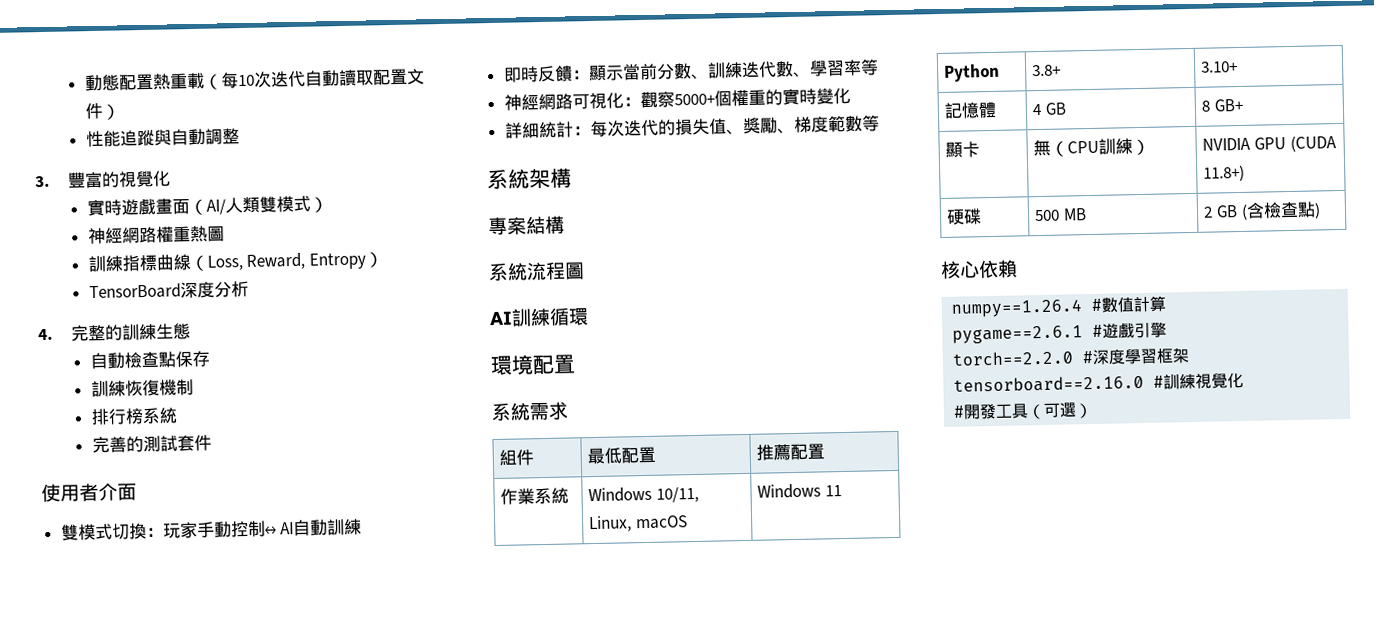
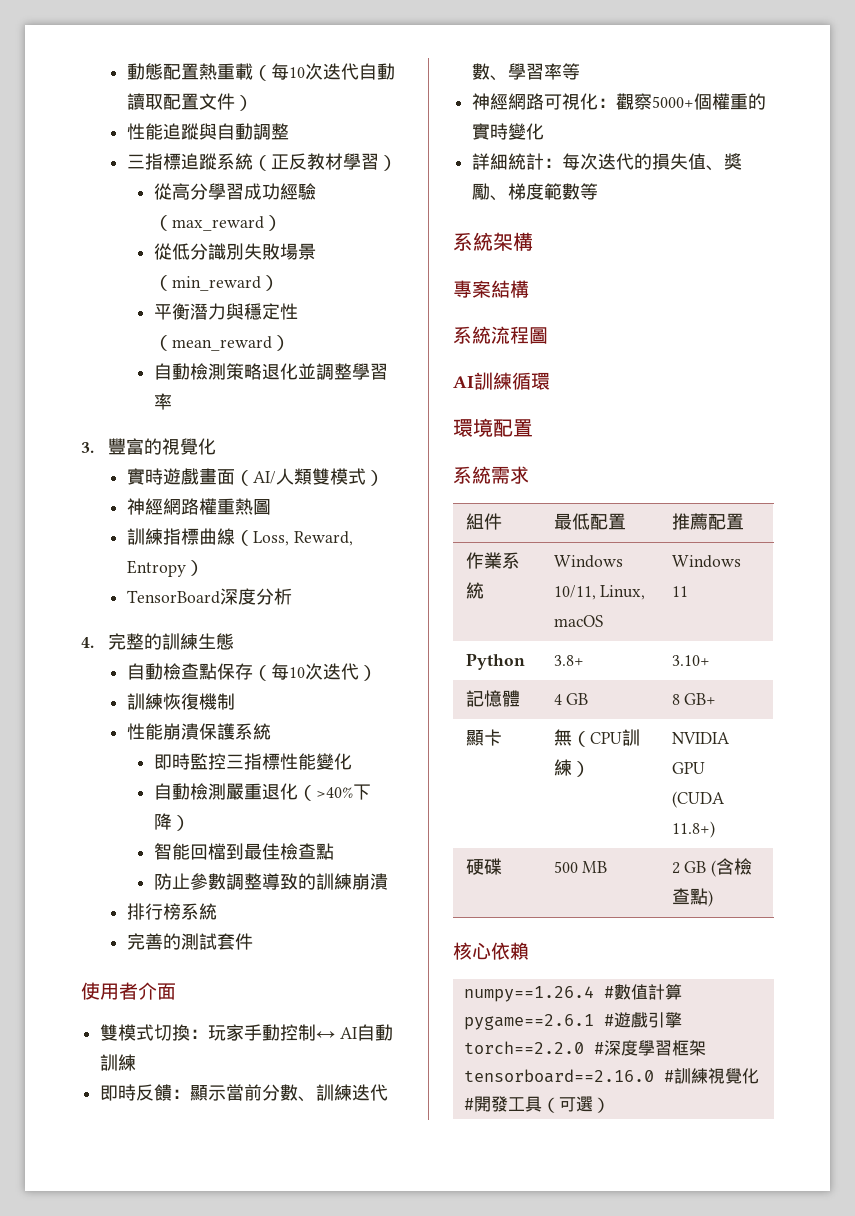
(240, 136) none -> [126,153,397,171] [153,183,316,200] [153,215,282,231] [153,243,316,260] [153,275,279,291] [153,303,298,320] [153,335,290,351] [153,363,388,380] [153,393,172,410] // 三指標追蹤系統（正反教材學習） // 從高分學習成功經驗（max_reward） // 從低分識別失敗場景（min_reward） // 平衡潛力與穩定性（mean_reward） // 自動檢測策略退化並調整學習率
(210, 359) none -> [252,663,377,681] （每10次迭代）
(194, 387) none -> [126,723,271,740] [153,753,352,770] [153,783,371,801] [153,813,190,831] [153,843,334,860] [153,873,388,890] // 性能崩潰保護系統 // 即時監控三指標性能變化 // 自動檢測嚴重退化（>40%下降） // 智能回檔到最佳檢查點 // 防止參數調整導致的訓練崩潰

